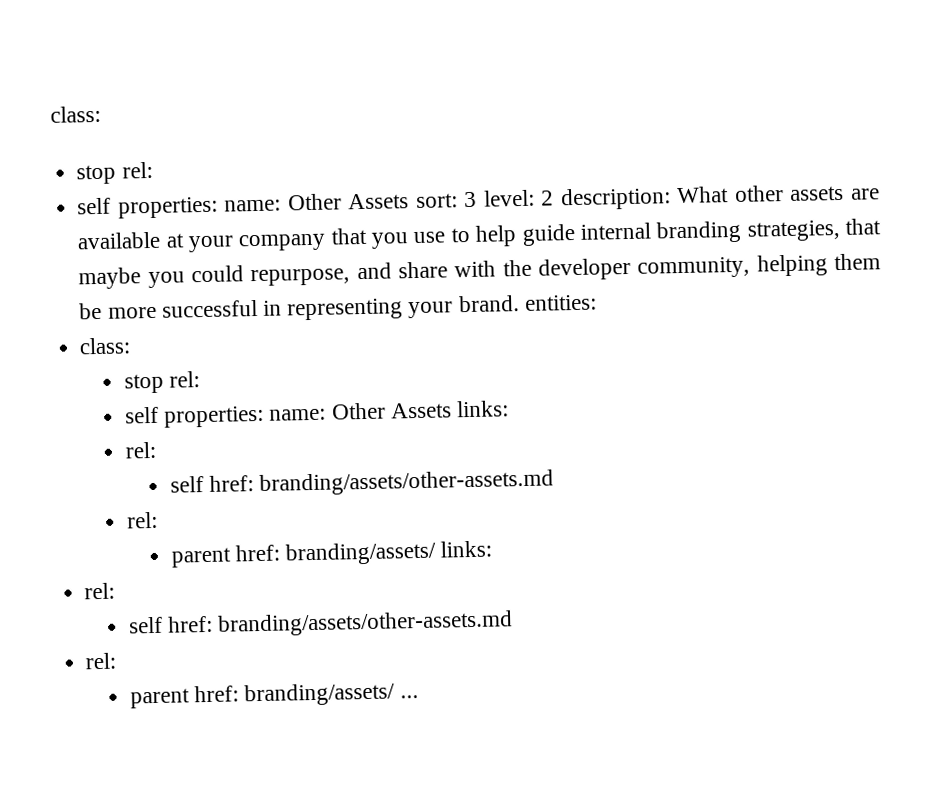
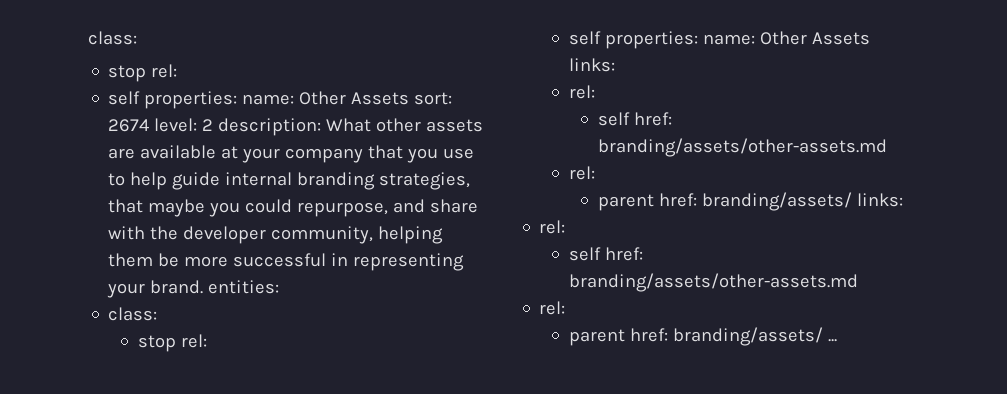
[464,191,478,208] 3 -> [108,119,150,132] 2674

